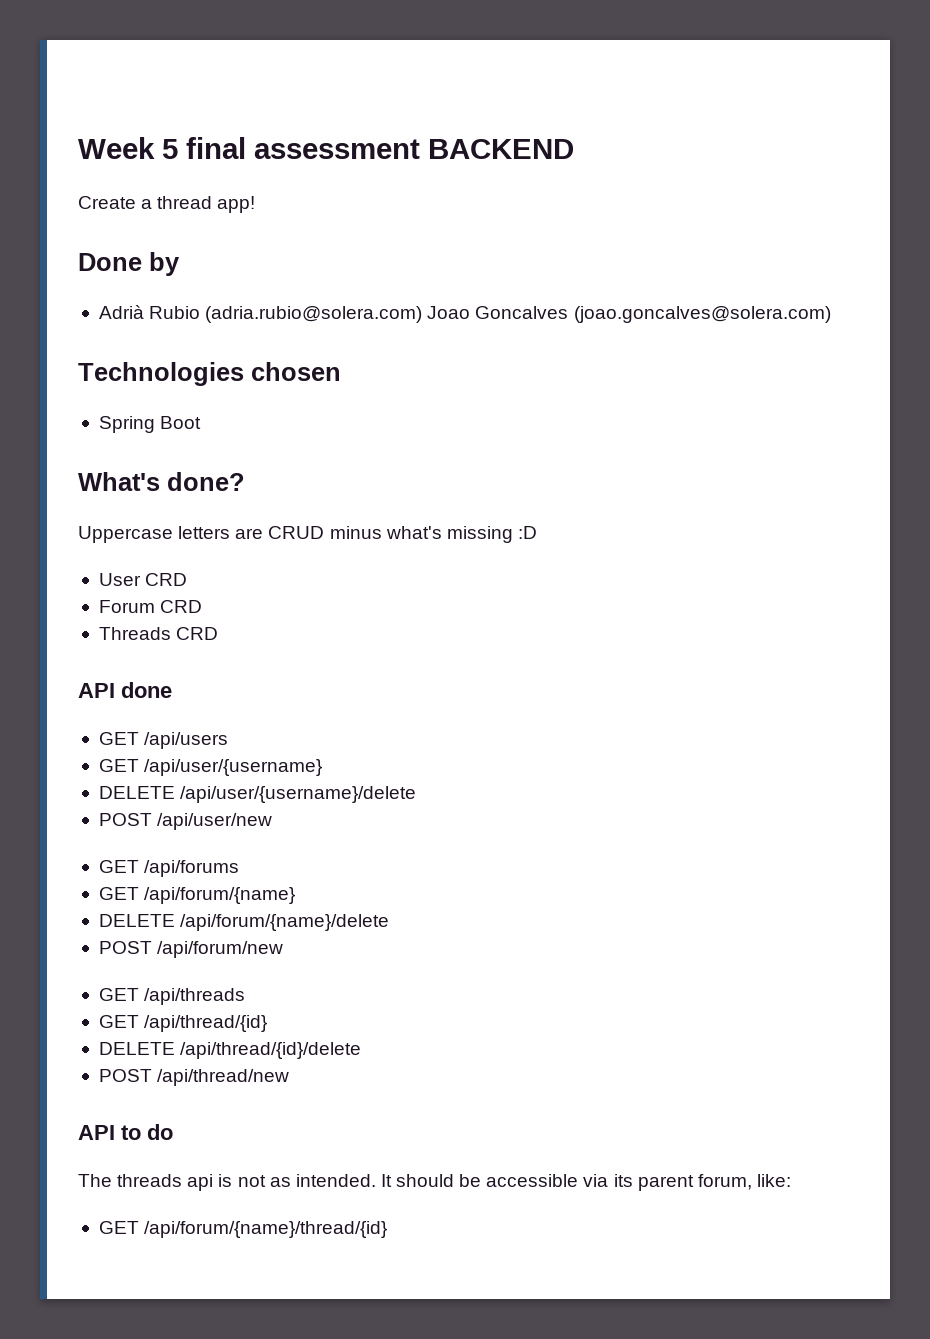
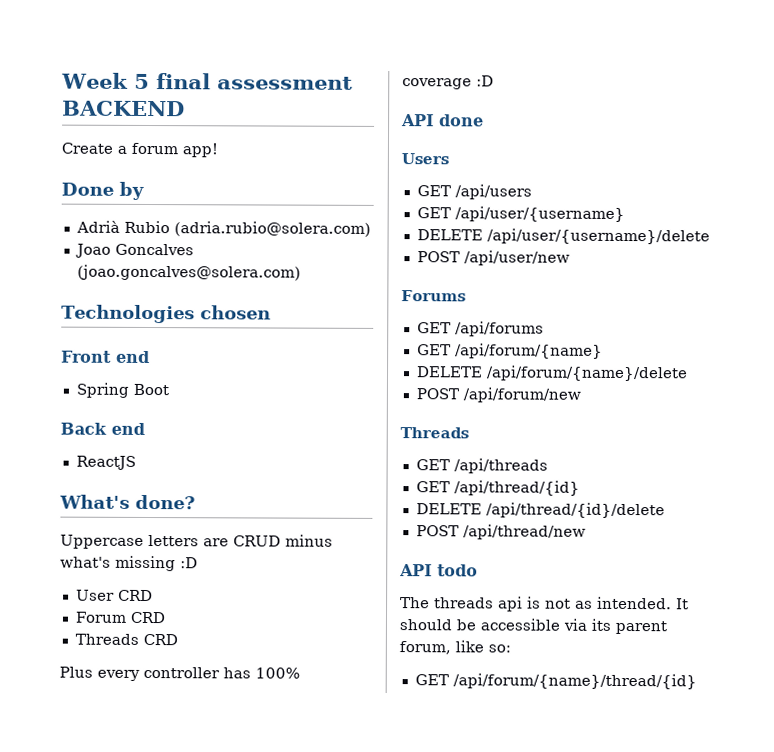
[157,196,213,209] thread -> [131,142,178,155] forum
(423, 314) none -> (371, 229) //
(341, 371) none -> [61,350,150,364] // Front end
(202, 422) none -> [60,422,145,435] [75,455,136,470] // Back end // ReactJS
(219, 633) none -> [59,666,300,681] [402,75,494,90] // Plus every controller has 100% coverage :D
(172, 690) none -> [401,153,449,165] // Users
(273, 821) none -> [401,290,466,302] // Forums
(284, 949) none -> [400,427,469,439] // Threads
[121,1124,173,1140] to do -> [437,564,478,577] todo
[756,1174,791,1187] like: -> [455,640,511,653] like so:

